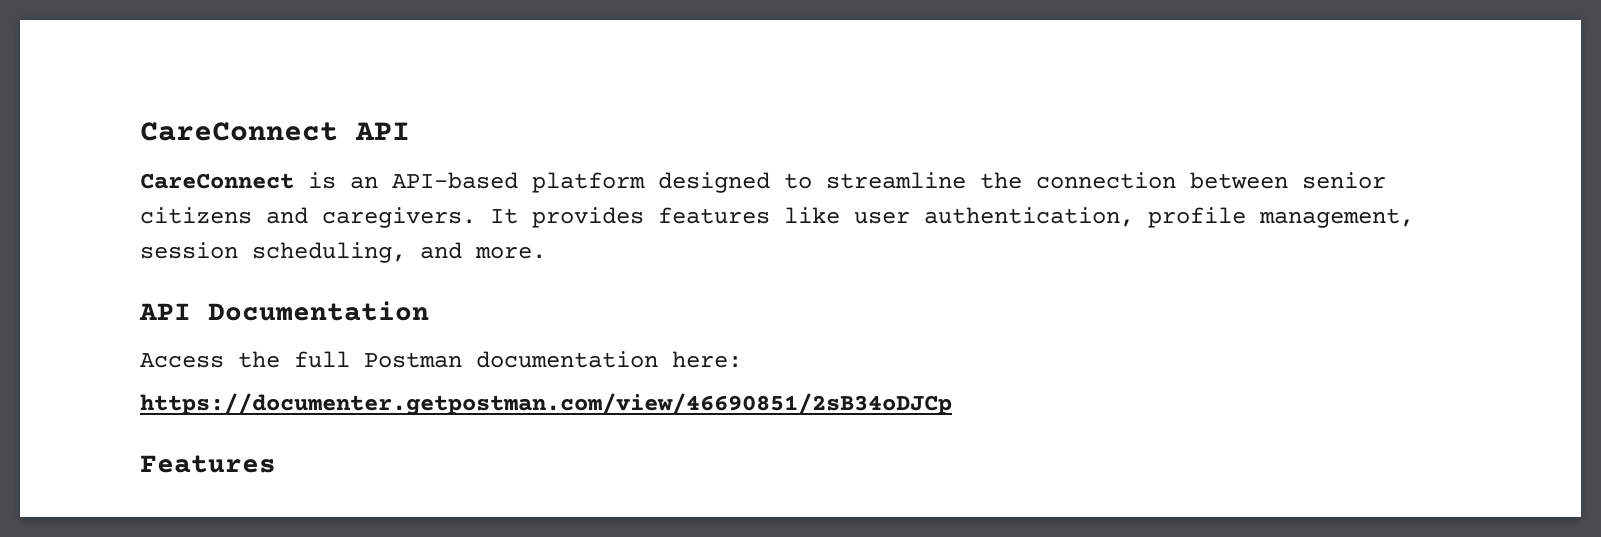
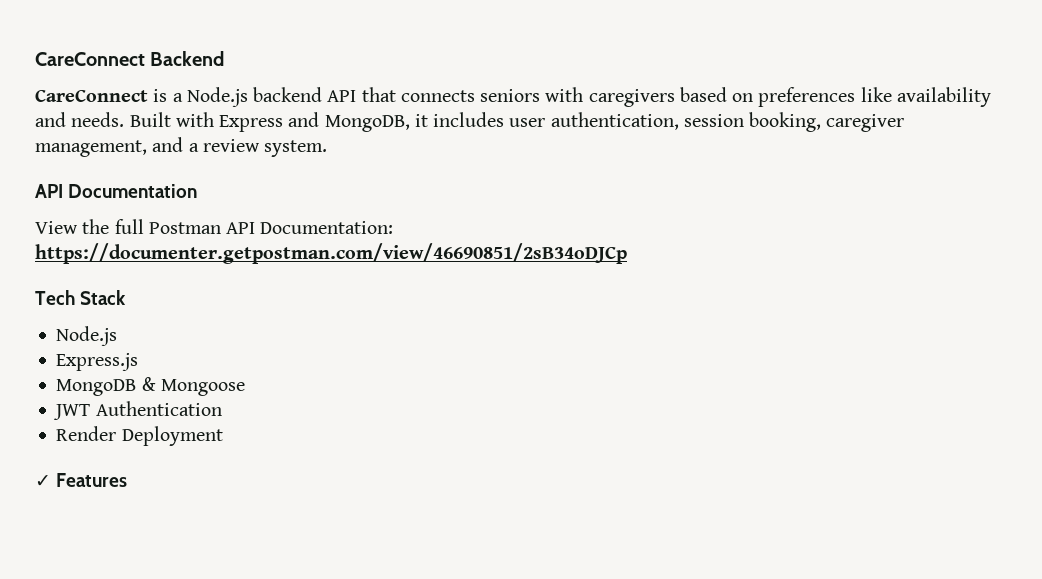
[140,122,410,141] CareConnect API -> [35,51,225,66] CareConnect Backend
[350,172,1386,193] [140,207,1414,228] [140,242,546,263] an API-based platform designed to streamline the connection between senior citizens and caregivers. It provides features like user authentication, profile management, session scheduling, and more. -> [172,87,991,107] [35,112,905,132] [35,137,328,157] a Node.js backend API that connects seniors with caregivers based on preferences like availability and needs. Built with Express and MongoDB, it includes user authentication, session booking, caregiver management, and a review system.
[140,353,224,368] Access -> [35,221,78,234] View
[476,351,742,368] documentation here: -> [226,221,394,234] API Documentation:
(952, 404) none -> [35,290,127,305] [56,326,118,346] [56,353,139,371] [56,377,245,396] [53,401,222,420] [56,426,223,446] [35,475,51,487] Tech Stack // Node.js // Express.js // MongoDB & Mongoose // JWT Authentication // Render Deployment // ✓

